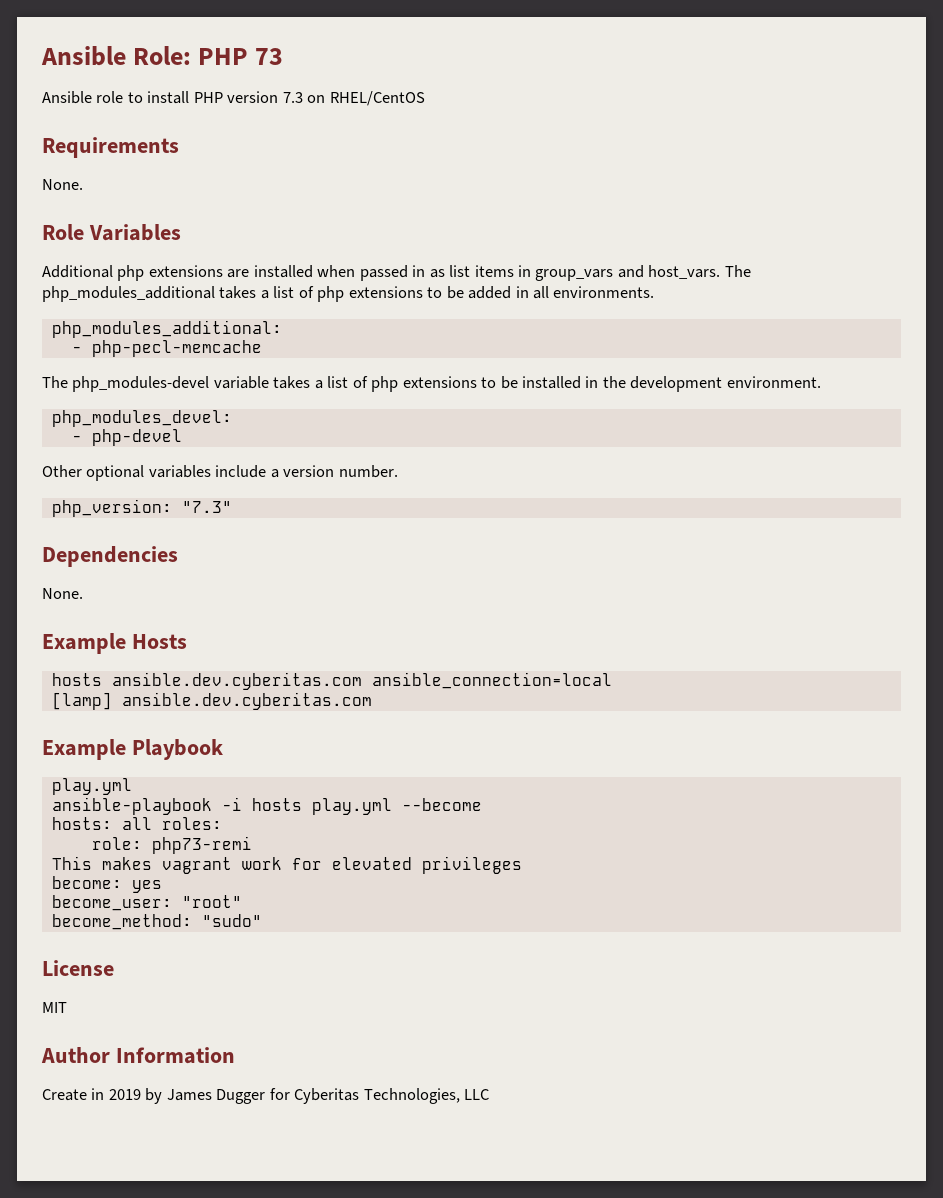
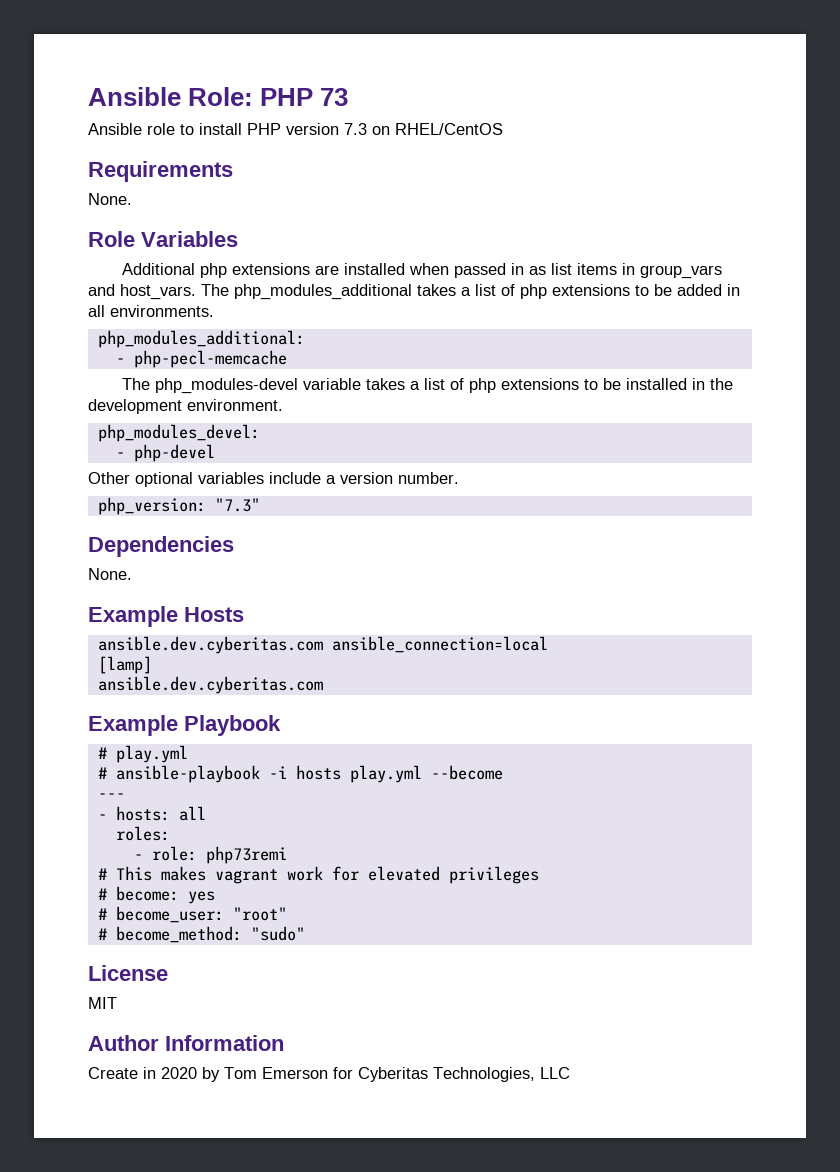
[51,673,102,686] hosts -> (244, 614) none
(112, 701) none -> (152, 665) //
(223, 749) none -> [97,747,107,759] #
(132, 786) none -> [97,767,107,779] #
(482, 804) none -> [97,793,125,799] [97,814,107,820] --- // -
(152, 823) none -> (206, 813) //
[91,836,252,854] role: php73-remi // -> [133,846,287,864] [97,868,107,880] - role: php73remi // #
(522, 865) none -> [97,888,107,900] #
(162, 886) none -> [97,908,107,920] #
(242, 901) none -> [97,928,107,940] #
[108,1088,266,1104] 2019 by James Dugger -> [161,1067,328,1082] 2020 by Tom Emerson

